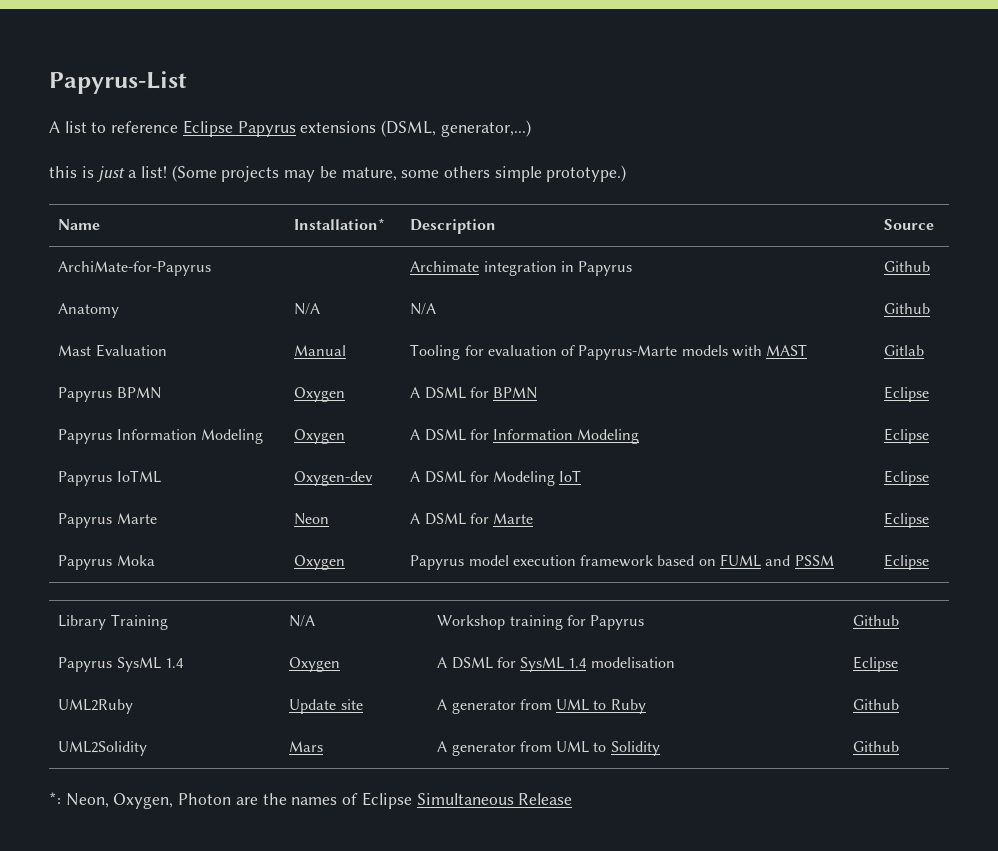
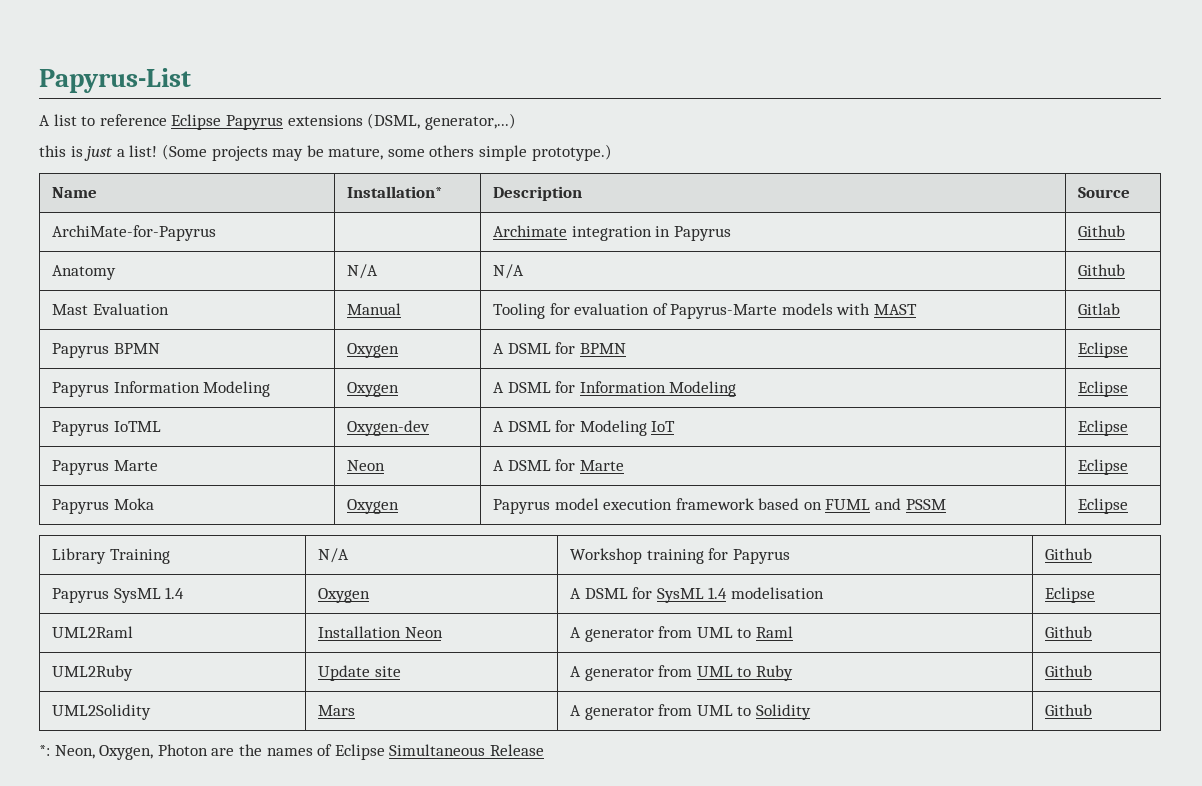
(899, 664) none -> [51,626,133,638] [317,626,443,638] [569,626,793,642] [1044,626,1092,638] // UML2Raml | Installation Neon | A generator from UML to Raml | Github

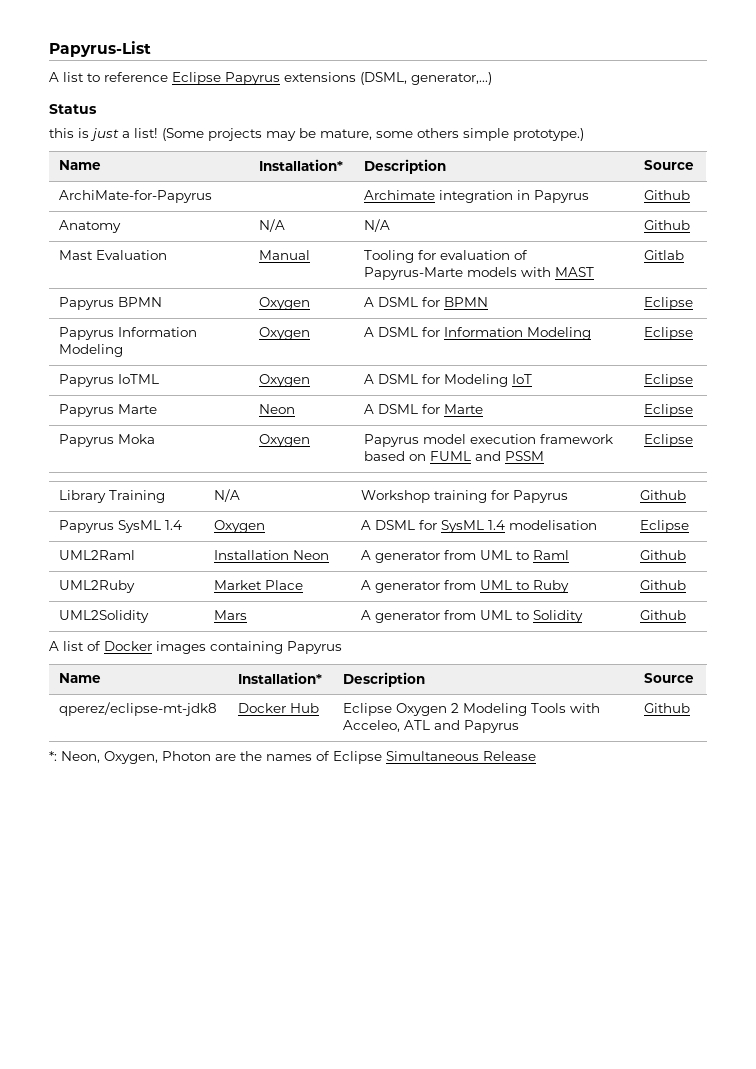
(516, 121) none -> [49,104,97,114] // Status
[346,420,430,436] Oxygen-dev -> [259,374,311,387] Oxygen
[317,665,401,681] Update site -> [214,580,304,590] Market Place
(1092, 710) none -> [49,641,342,654] [59,673,102,683] [238,672,323,684] [343,672,426,687] [644,673,695,683] [59,702,218,716] [238,703,320,713] [343,703,601,716] [343,720,520,733] [644,703,691,713] // A list of Docker images containing Papyrus // Name | Installation* | Description | Source // qperez/eclipse-mt-jdk8 | Docker Hub | Eclipse Oxygen 2 Modeling Tools with Acceleo, ATL and Papyrus | Github

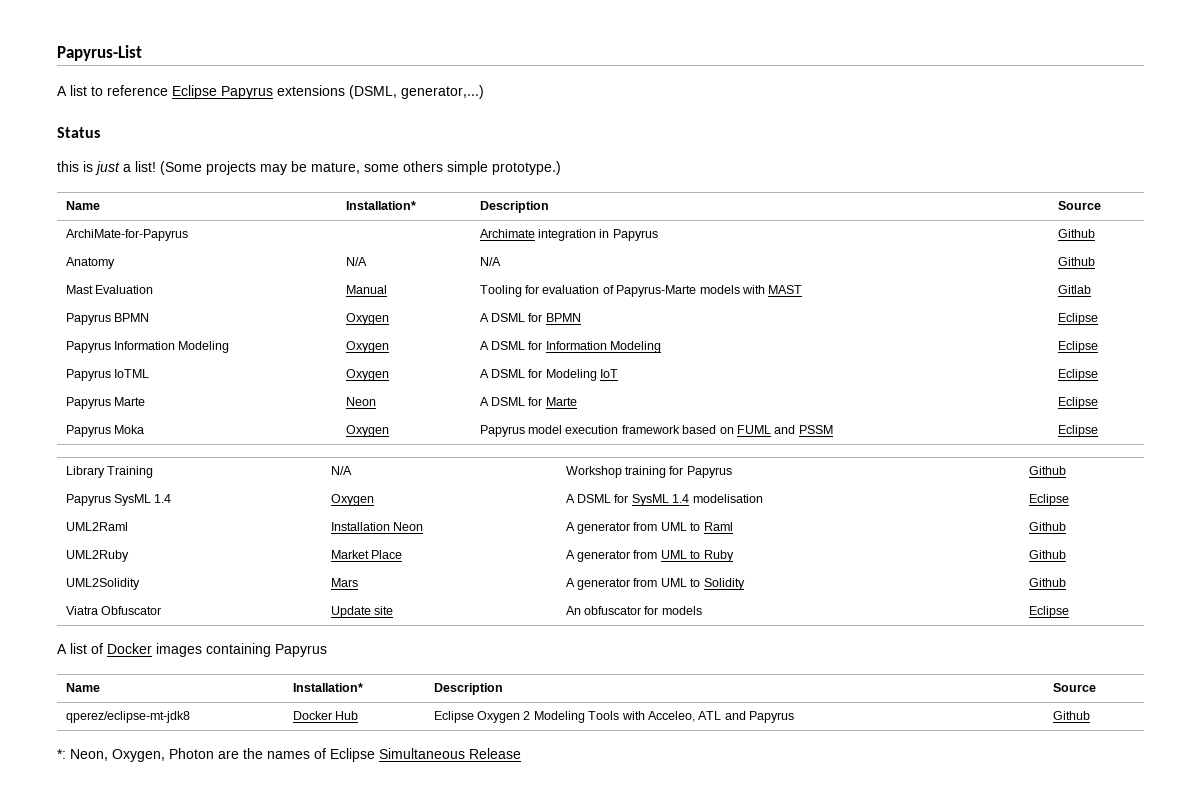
(687, 615) none -> [65,606,162,615] [330,606,394,618] [565,606,702,615] [1028,606,1069,618] // Viatra Obfuscator | Update site | An obfuscator for models | Eclipse

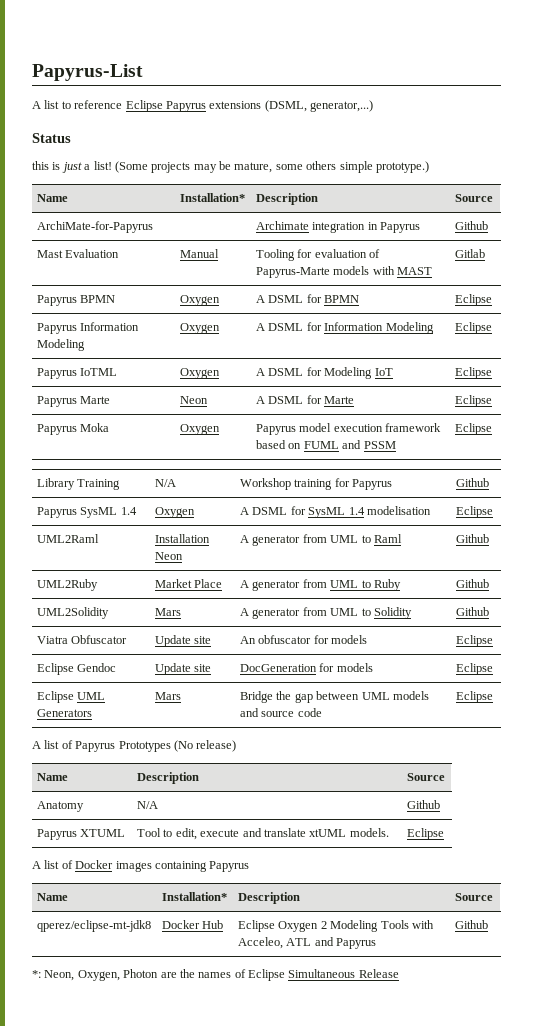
[65,257,115,269] [345,257,367,266] [479,257,501,266] [1057,257,1095,266] // Anatomy | N/A | N/A | Github -> (489, 225) none
(1069, 612) none -> [37,663,117,675] [155,663,212,675] [240,663,373,672] [456,663,494,675] [37,691,106,703] [37,709,93,717] [155,692,182,700] [240,691,429,703] [240,708,322,717] [456,691,494,703] [32,740,237,752] [37,773,69,781] [137,772,200,784] [407,773,446,781] [37,801,85,812] [137,801,159,809] [407,800,441,809] [37,829,126,840] [137,828,389,840] [407,828,445,840] // Eclipse Gendoc | Update site | DocGeneration for models | Eclipse // Eclipse UML Generators | Mars | Bridge the gap between UML models and source code | Eclipse // A list of Papyrus Prototypes (No release) // Name | Description | Source // Anatomy | N/A | Github // Papyrus XTUML | Tool to edit, execute and translate xtUML models. | Eclipse

